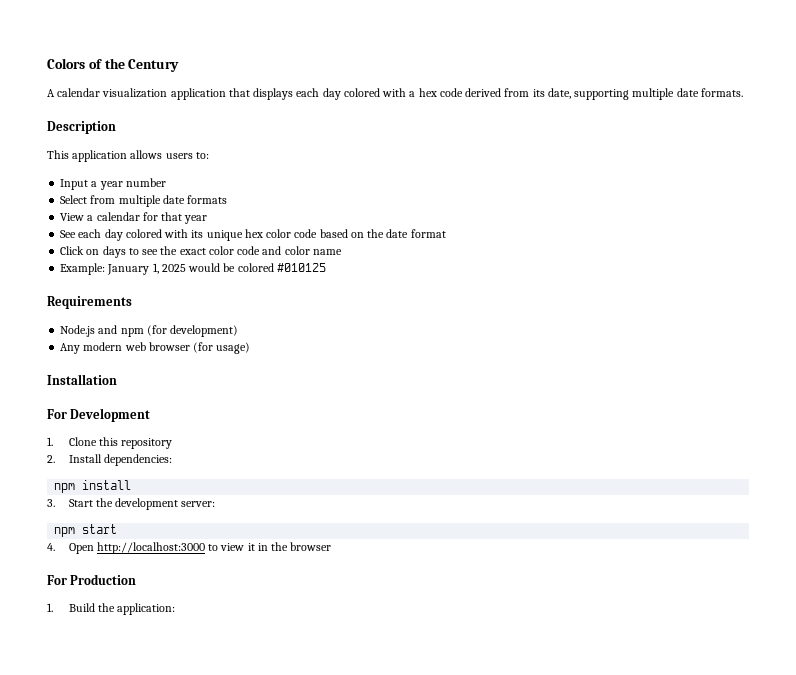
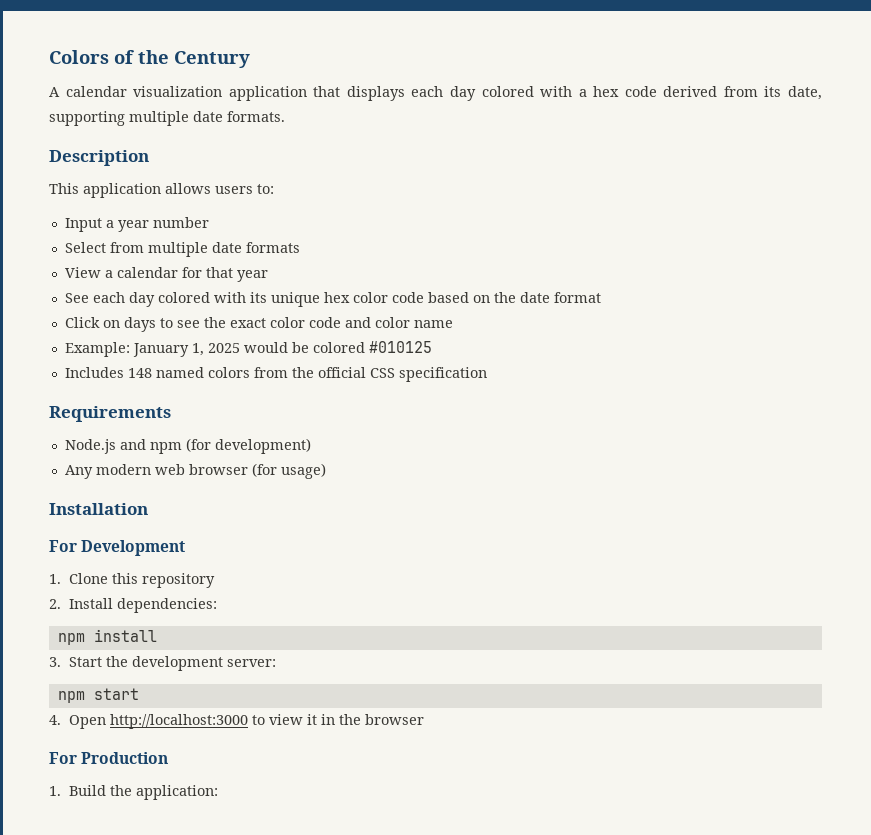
(326, 267) none -> [64,367,487,382] // Includes 148 named colors from the official CSS specification

